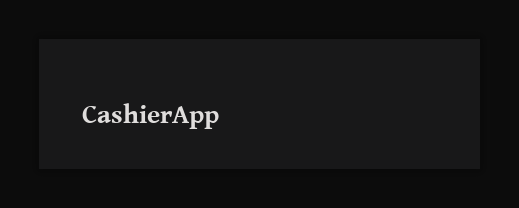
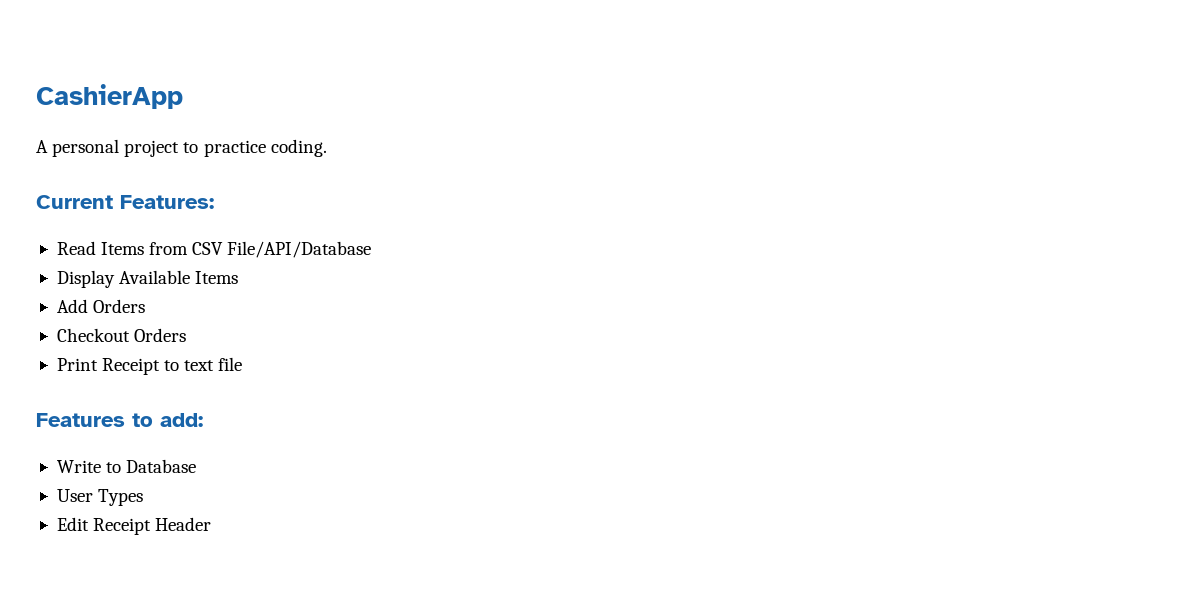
(219, 116) none -> [36,139,327,157] [36,195,214,209] [56,241,372,258] [56,270,239,288] [56,299,146,313] [56,328,187,342] [56,357,243,375] [36,413,203,427] [56,459,197,473] [56,489,144,506] [56,517,212,535] // A personal project to practice coding. // Current Features: // Read Items from CSV File/API/Database // Display Available Items // Add Orders // Checkout Orders // Print Receipt to text file // Features to add: // Write to Database // User Types // Edit Receipt Header

